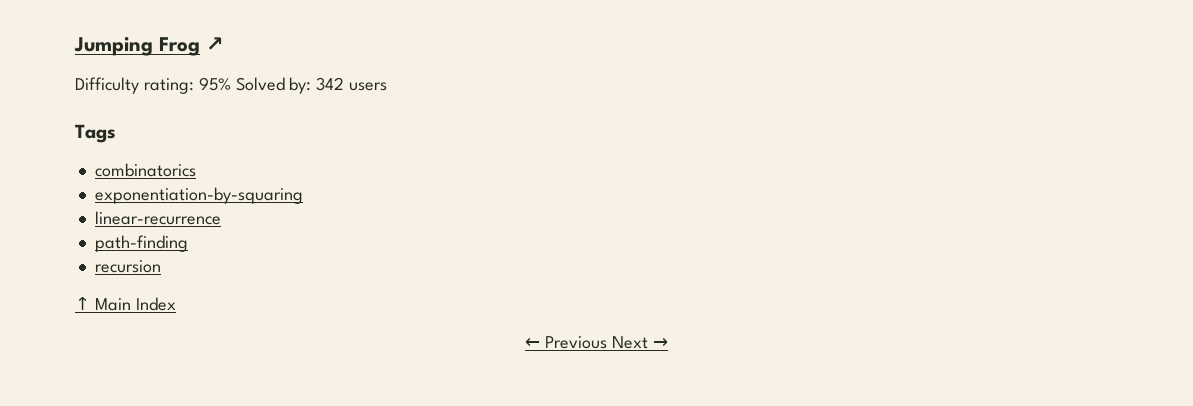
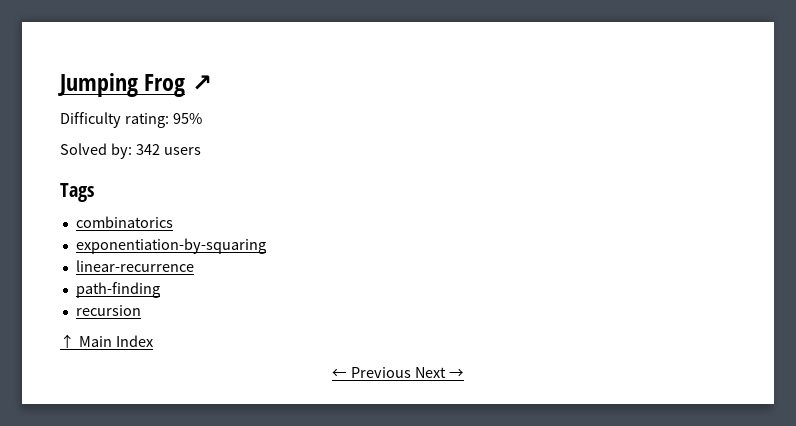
(231, 84) none -> (202, 118) //

